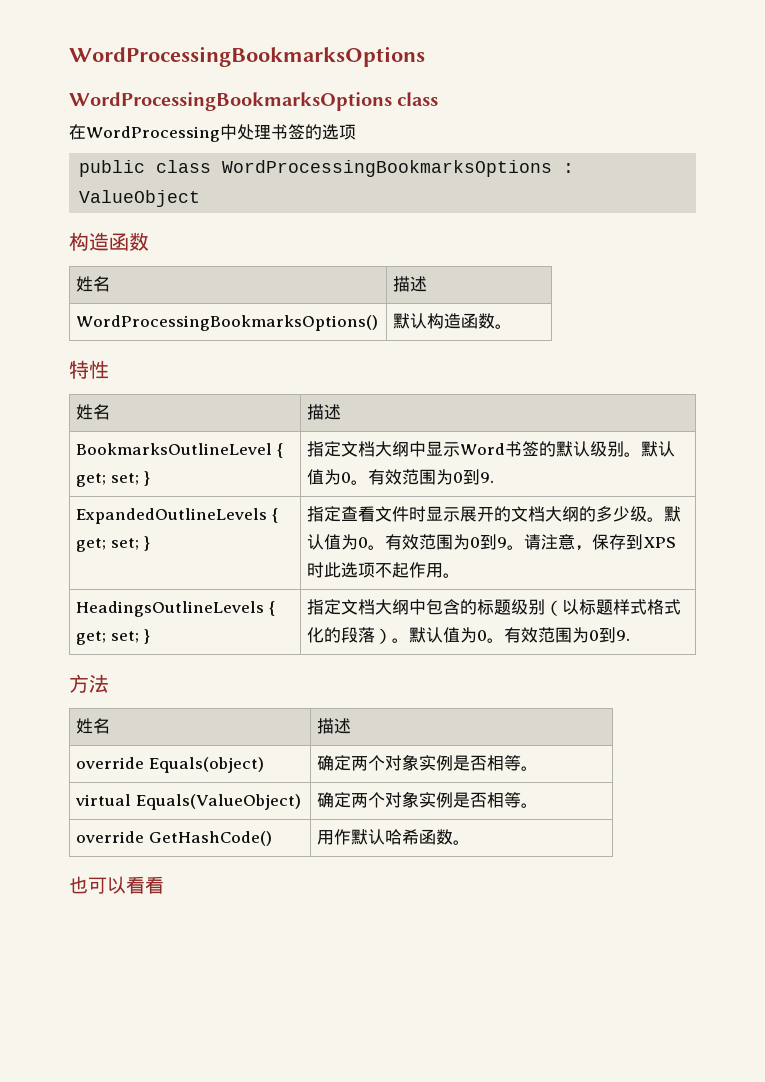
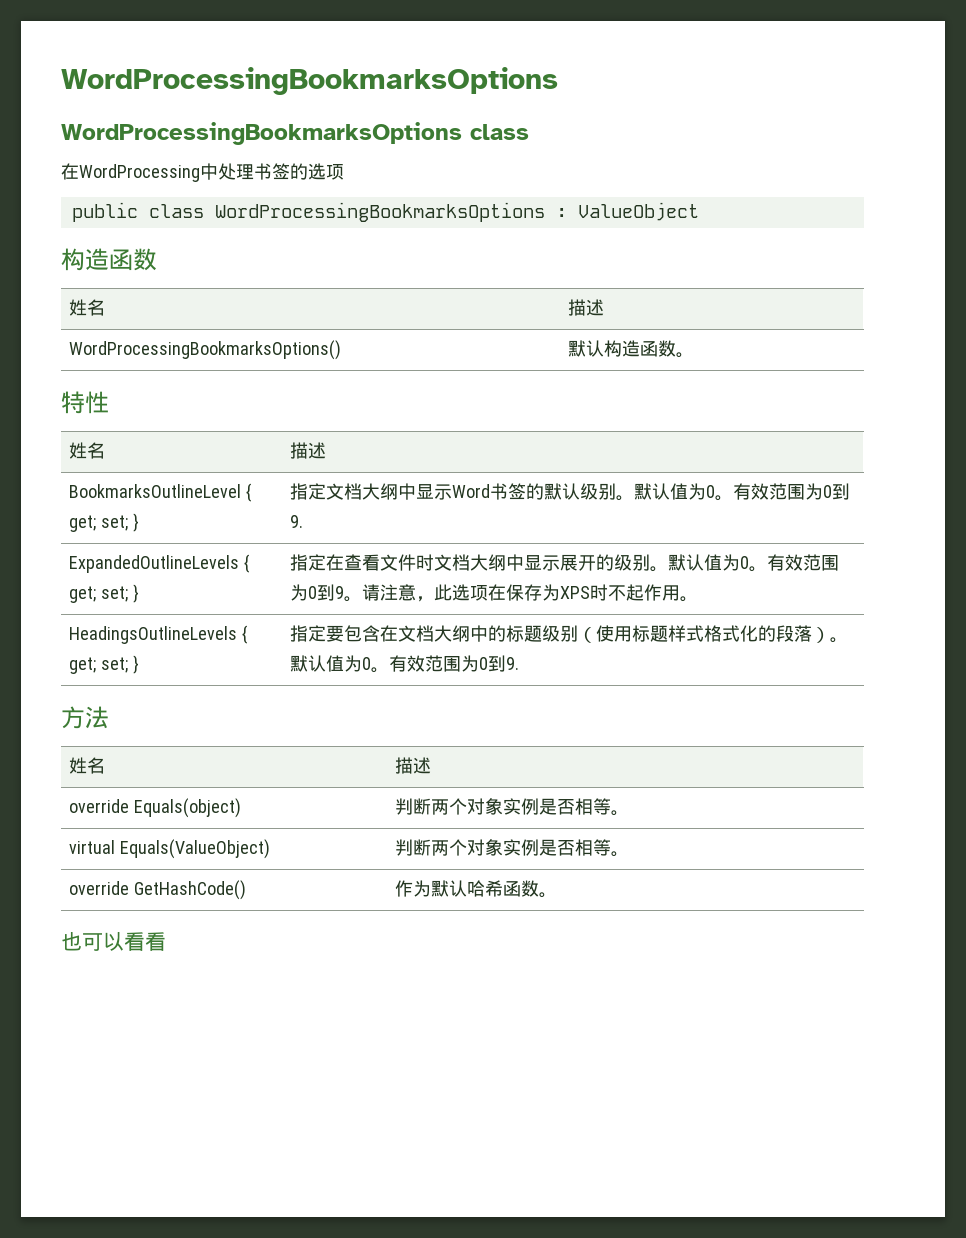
(342, 514) none -> [326,554,345,571] 在
[426,506,648,522] 显示展开的文档大纲的多少级 -> [434,554,651,571] 文档大纲中显示展开的级别
[592,534,677,550] [307,562,376,578] 保存到XPS时此选项 -> [434,584,609,601] 此选项在保存为XPS时
[341,599,461,615] 文档大纲中包含 -> [326,625,489,642] 要包含在文档大纲中
[562,599,580,615] 以 -> [596,625,633,642] 使用
[317,755,352,771] 确定 -> [395,798,432,815] 判断
[317,792,352,808] 确定 -> [395,839,432,856] 判断
[317,829,352,845] 用作 -> [395,880,432,897] 作为

